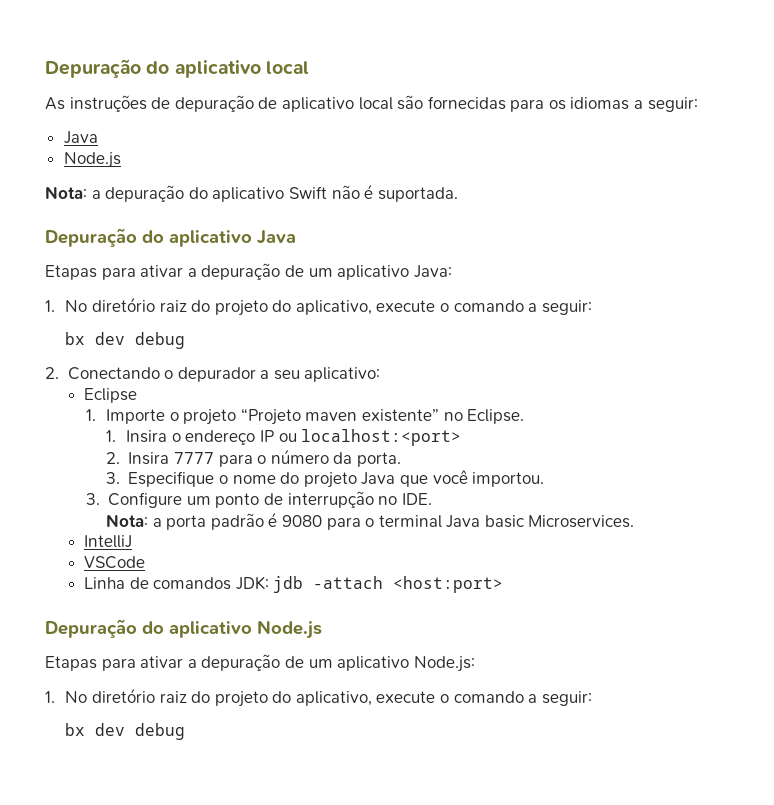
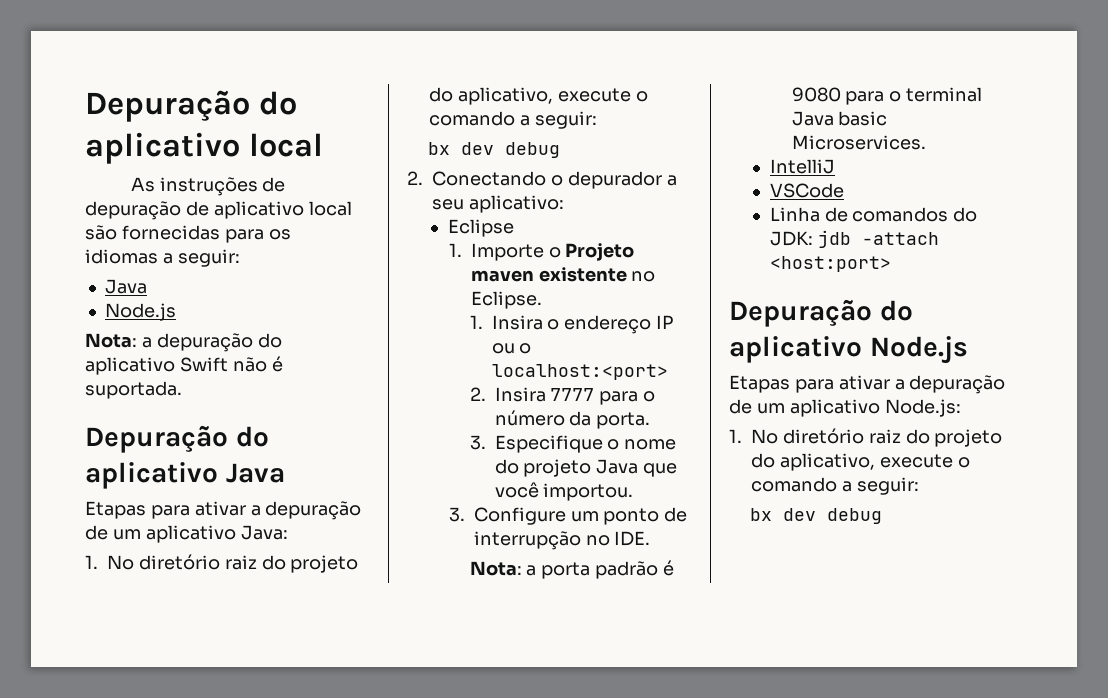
[183,408,439,425] projeto “Projeto maven existente” -> [565,243,635,261] [470,267,627,282] Projeto maven existente
(297, 437) none -> [519,343,532,354] o
(232, 583) none -> [953,207,978,222] do

